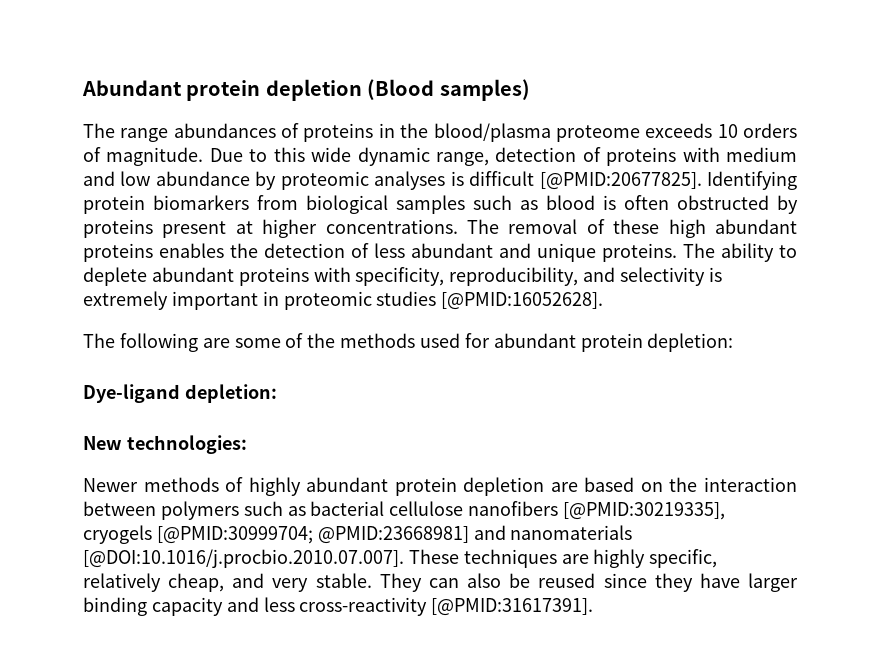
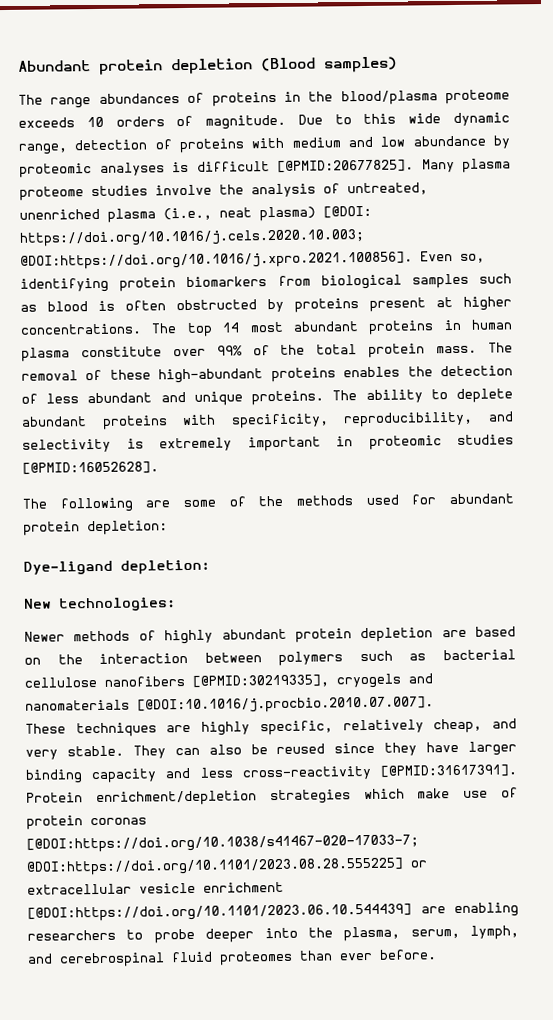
[707,171,798,190] Identifying -> [421,158,511,173] [19,182,428,201] [19,205,372,223] [19,229,365,247] [20,251,485,270] [20,277,109,293] Many plasma proteome studies involve the analysis of untreated, unenriched plasma (i.e., neat plasma) [@DOI: https://doi.org/10.1016/j.cels.2020.10.003; @DOI:https://doi.org/10.1016/j.xpro.2021.100856]. Even so, identifying
(499, 226) none -> [186,319,512,337] [21,342,514,362] top 14 most abundant proteins in human plasma constitute over 99% of the total protein mass. The
[668,219,797,238] high abundant -> [158,368,264,384] high-abundant
[156,526,469,544] [@PMID:30999704; @PMID:23668981] -> (401, 681) none
(404, 558) none -> (434, 705) //
(594, 607) none -> [26,787,518,807] [26,815,147,830] [26,834,419,853] [26,857,428,876] [27,881,284,895] [27,902,519,922] [27,925,519,944] [27,949,437,968] Protein enrichment/depletion strategies which make use of protein coronas [@DOI:https://doi.org/10.1038/s41467-020-17033-7; @DOI:https://doi.org/10.1101/2023.08.28.555225] or extracellular vesicle enrichment [@DOI:https://doi.org/10.1101/2023.06.10.544439] are enabling researchers to probe deeper into the plasma, serum, lymph, and cerebrospinal fluid proteomes than ever before.

